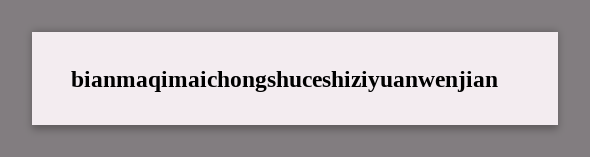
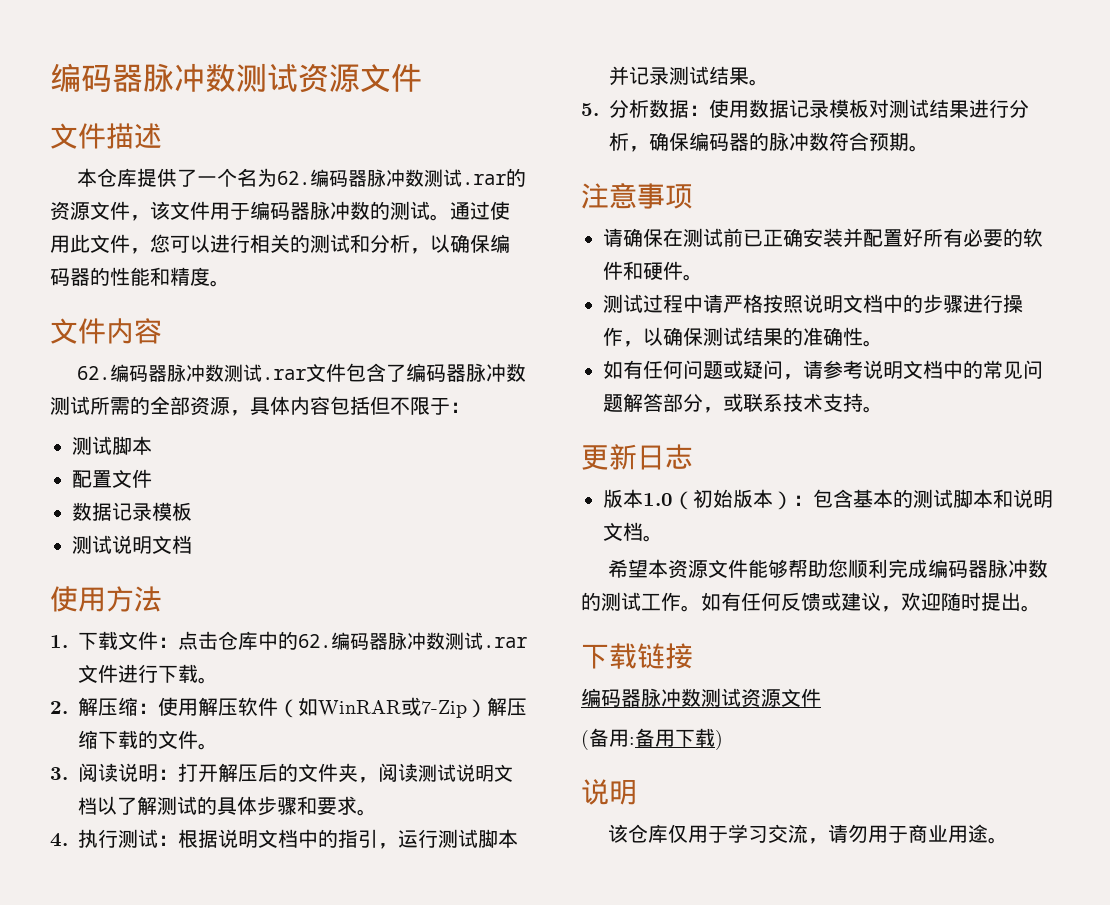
[71,71,498,92] bianmaqimaichongshuceshiziyuanwenjian -> [50,63,422,93] [50,123,162,149] [77,168,527,187] [50,201,510,221] [50,234,510,254] [50,267,230,287] [50,318,162,344] [77,363,527,382] [50,396,470,416] [72,436,152,455] [72,469,152,488] [72,502,192,521] [72,535,192,554] [50,586,162,612] [50,631,527,650] [78,664,218,684] [50,697,527,718] [78,730,218,750] [50,763,513,783] [78,796,377,816] [50,829,518,849] [609,66,769,86] [581,99,1029,118] [609,132,929,152] [581,183,693,209] [603,228,1043,248] [603,261,703,281] [603,294,1023,314] [603,327,883,347] [603,360,1043,380] [603,393,883,413] [581,444,693,470] [603,489,1053,510] [603,522,663,542] [608,559,1049,579] [581,592,1041,612] [581,643,693,669] [581,688,821,708] [581,728,723,750] [581,779,637,805] [608,824,1009,844] 编码器脉冲数测试资源文件 // 文件描述 // 本仓库提供了一个名为62.编码器脉冲数测试.rar的资源文件，该文件用于编码器脉冲数的测试。通过使用此文件，您可以进行相关的测试和分析，以确保编码器的性能和精度。 // 文件内容 // 62.编码器脉冲数测试.rar文件包含了编码器脉冲数测试所需的全部资源，具体内容包括但不限于： // 测试脚本 // 配置文件 // 数据记录模板 // 测试说明文档 // 使用方法 // 1.下载文件：点击仓库中的62.编码器脉冲数测试.rar文件进行下载。 // 2.解压缩：使用解压软件（如WinRAR或7-Zip）解压缩下载的文件。 // 3.阅读说明：打开解压后的文件夹，阅读测试说明文档以了解测试的具体步骤和要求。 // 4.执行测试：根据说明文档中的指引，运行测试脚本并记录测试结果。 // 5.分析数据：使用数据记录模板对测试结果进行分析，确保编码器的脉冲数符合预期。 // 注意事项 // 请确保在测试前已正确安装并配置好所有必要的软件和硬件。 // 测试过程中请严格按照说明文档中的步骤进行操作，以确保测试结果的准确性。 // 如有任何问题或疑问，请参考说明文档中的常见问题解答部分，或联系技术支持。 // 更新日志 // 版本1.0（初始版本）：包含基本的测试脚本和说明文档。 // 希望本资源文件能够帮助您顺利完成编码器脉冲数的测试工作。如有任何反馈或建议，欢迎随时提出。 // 下载链接 // 编码器脉冲数测试资源文件 // (备用:备用下载) // 说明 // 该仓库仅用于学习交流，请勿用于商业用途。

